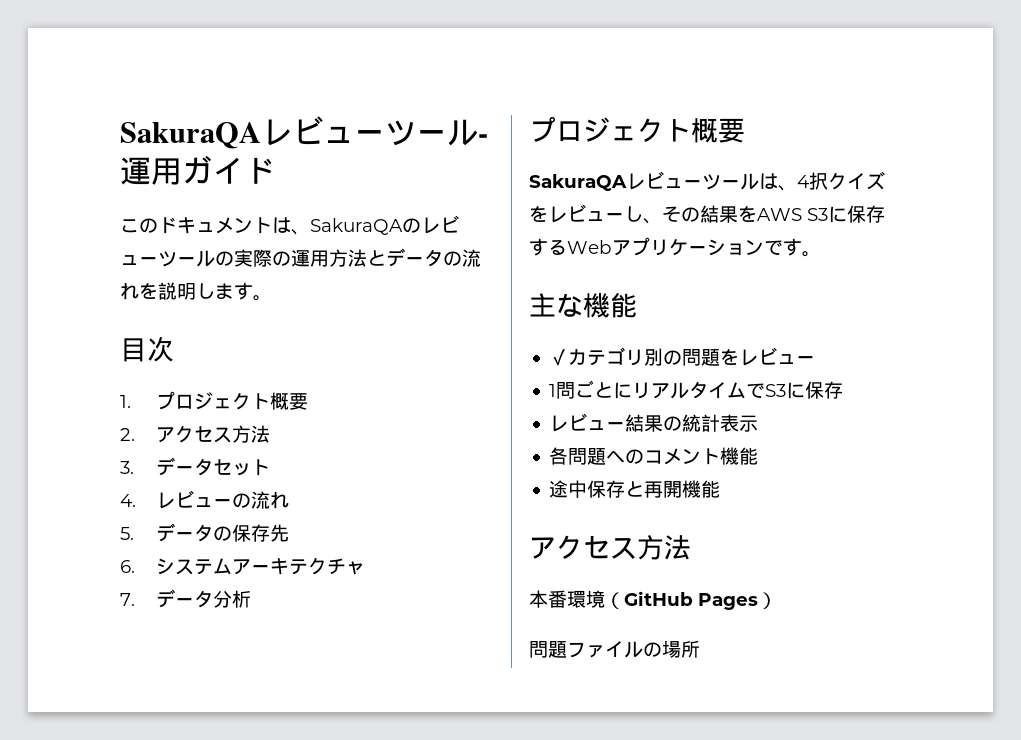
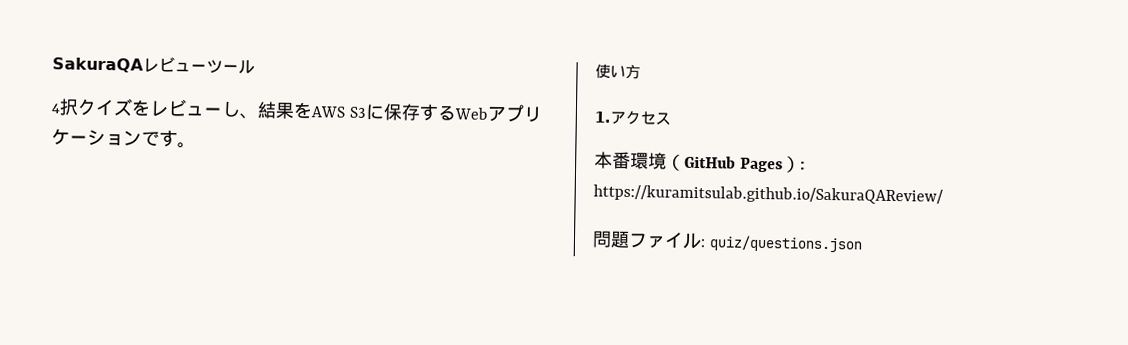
[120,116,488,149] [120,155,275,185] [120,215,459,235] [120,248,481,267] [120,282,272,301] [120,336,174,362] [120,391,308,410] [120,425,270,443] [120,457,270,476] [120,490,289,509] [120,523,289,542] [120,557,365,575] [120,589,251,608] [529,116,745,143] [529,171,797,191] SakuraQAレビューツール-運用ガイド // このドキュメントは、SakuraQAのレビューツールの実際の運用方法とデータの流れを説明します。 // 目次 // 1.プロジェクト概要 // 2.アクセス方法 // 3.データセット // 4.レビューの流れ // 5.データの保存先 // 6.システムアーキテクチャ // 7.データ分析 // プロジェクト概要 // SakuraQAレビューツールは、 -> [52,56,255,75] SakuraQAレビューツール //
[662,206,700,222] その -> (258, 116) none
[529,292,637,318] [549,347,816,366] [549,380,844,399] [549,413,759,432] [549,447,759,465] [549,480,721,498] [529,535,691,560] 主な機能 // ✓カテゴリ別の問題をレビュー // 1問ごとにリアルタイムでS3に保存 // レビュー結果の統計表示 // 各問題へのコメント機能 // 途中保存と再開機能 // アクセス方法 -> [595,63,641,80] [594,110,671,126] 使い方 // 1.アクセス
(777, 600) none -> [799,161,805,170] [593,184,943,205] : https://kuramitsulab.github.io/SakuraQAReview/
[643,640,700,658] の場所 -> [700,235,863,253] : quiz/questions.json

